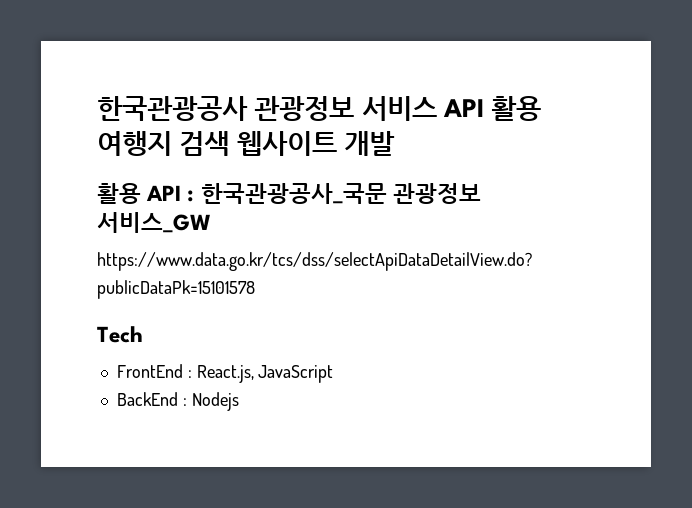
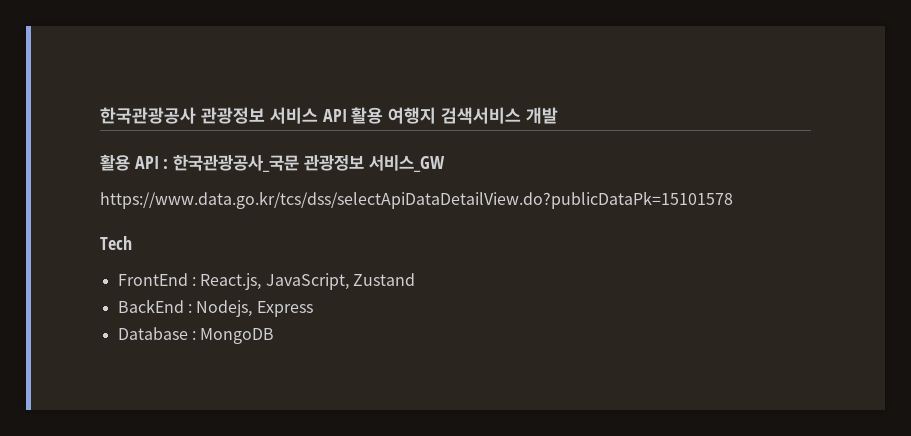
[179,131,337,156] 검색 웹사이트 -> [441,107,522,124] 검색서비스
[258,365,334,383] JavaScript -> [265,273,415,290] JavaScript, Zustand
[191,392,239,411] Nodejs -> [196,300,313,317] [117,327,275,344] Nodejs, Express // Database : MongoDB

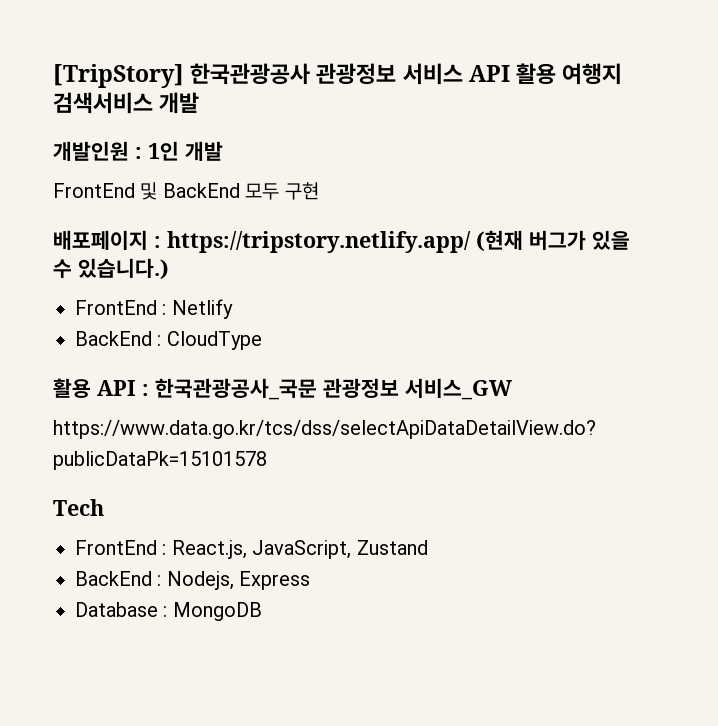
(100, 115) none -> [53,64,184,88] [TripStory]
(559, 115) none -> [53,141,223,161] [53,182,319,200] [53,230,630,253] [53,258,169,279] [75,299,233,319] [75,331,262,350] // 개발인원 : 1인 개발 // FrontEnd 및 BackEnd 모두 구현 // 배포페이지 : https://tripstory.netlify.app/ (현재 버그가 있을 수 있습니다.) // FrontEnd : Netlify // BackEnd : CloudType

